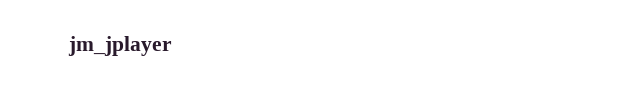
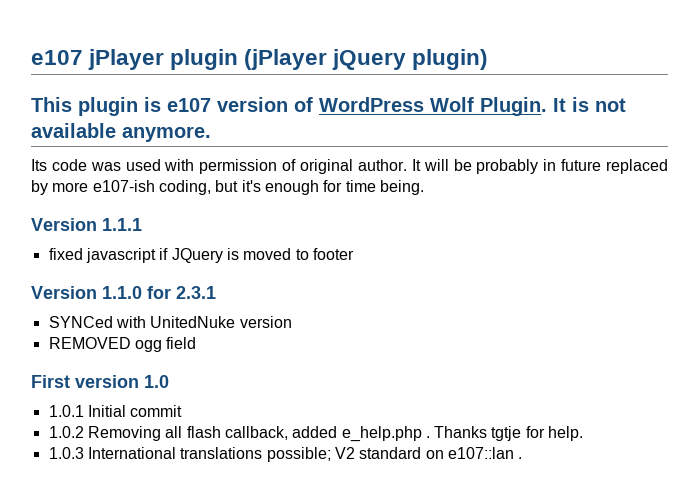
[68,36,172,56] jm_jplayer -> [31,49,489,70] [31,97,626,116] [31,123,211,142] [31,159,669,174] [31,180,424,195] [31,218,142,231] [48,248,354,263] [31,286,216,299] [48,316,292,328] [48,337,197,352] [31,375,169,388] [48,405,183,417] [48,426,584,442] [48,447,523,462] e107 jPlayer plugin (jPlayer jQuery plugin) // This plugin is e107 version of WordPress Wolf Plugin. It is not available anymore. // Its code was used with permission of original author. It will be probably in future replaced by more e107-ish coding, but it's enough for time being. // Version 1.1.1 // fixed javascript if JQuery is moved to footer // Version 1.1.0 for 2.3.1 // SYNCed with UnitedNuke version // REMOVED ogg field // First version 1.0 // 1.0.1 Initial commit // 1.0.2 Removing all flash callback, added e_help.php . Thanks tgtje for help. // 1.0.3 International translations possible; V2 standard on e107::lan .

